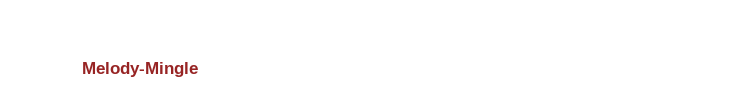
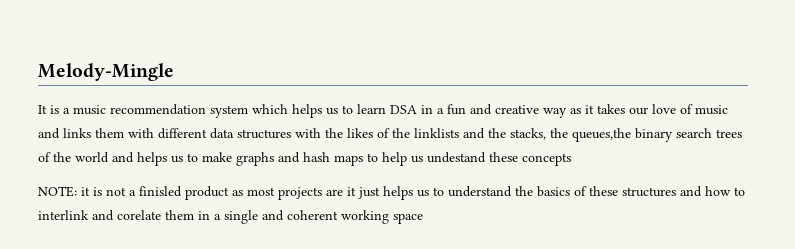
(198, 69) none -> [38,104,728,118] [38,128,742,142] [38,152,571,166] [38,186,745,200] [38,210,423,224] // It is a music recommendation system which helps us to learn DSA in a fun and creative way as it takes our love of music and links them with different data structures with the likes of the linklists and the stacks, the queues,the binary search trees of the world and helps us to make graphs and hash maps to help us undestand these concepts // NOTE: it is not a finisled product as most projects are it just helps us to understand the basics of these structures and how to interlink and corelate them in a single and coherent working space

